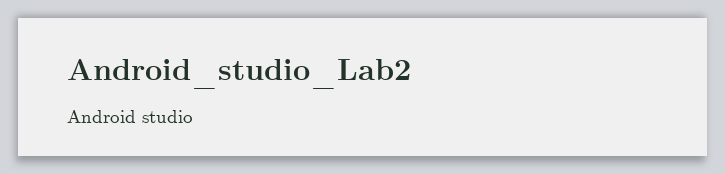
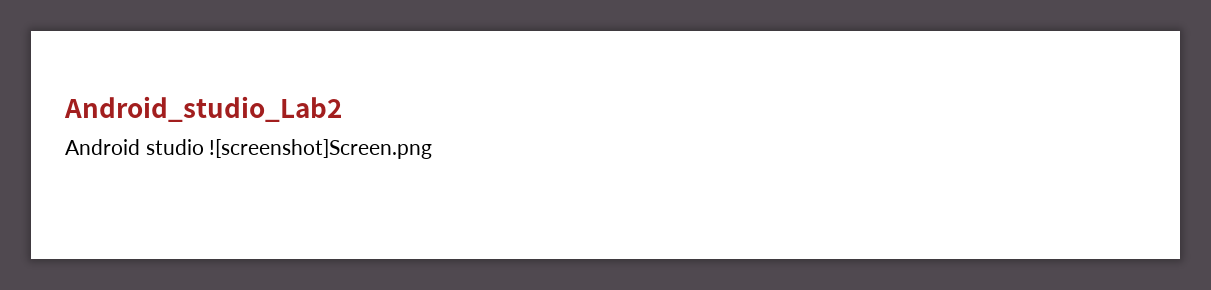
(193, 116) none -> [209,139,433,159] ![screenshot]Screen.png

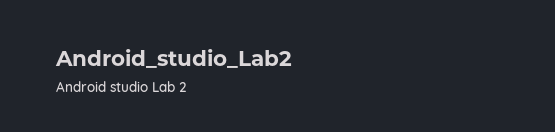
[209,139,433,159] ![screenshot]Screen.png -> [152,81,186,92] Lab 2

